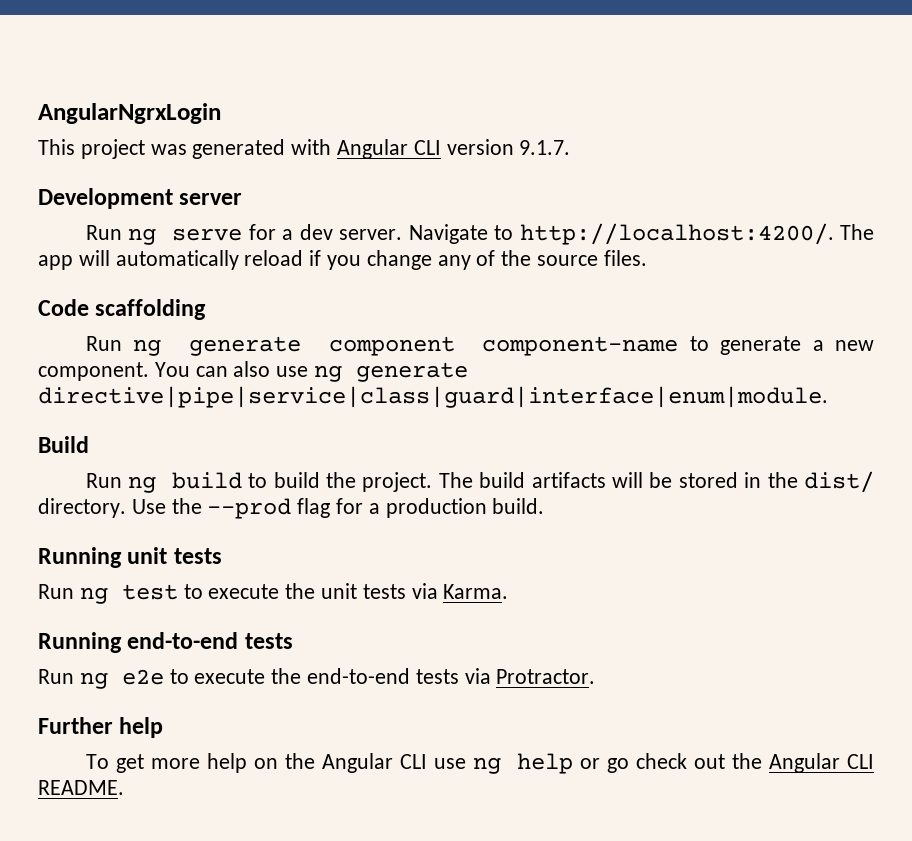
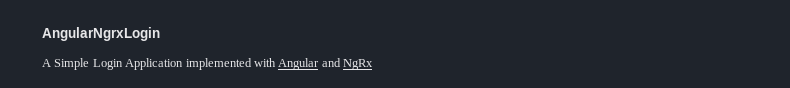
[38,139,571,159] [38,188,243,209] [85,223,874,245] [38,250,647,270] [38,299,207,320] [85,336,874,356] [38,361,469,382] [38,386,828,408] [38,436,89,453] [85,471,874,493] [38,498,545,519] [38,547,222,568] [38,583,509,604] [38,632,293,653] [38,668,596,689] [38,717,164,738] [85,753,875,774] [38,780,124,795] This project was generated with Angular CLI version 9.1.7. // Development server // Run ng serve for a dev server. Navigate to http://localhost:4200/. The app will automatically reload if you change any of the source files. // Code scaffolding // Run ng generate component component-name to generate a new component. You can also use ng generate directive|pipe|service|class|guard|interface|enum|module. // Build // Run ng build to build the project. The build artifacts will be stored in the dist/ directory. Use the --prod flag for a production build. // Running unit tests // Run ng test to execute the unit tests via Karma. // Running end-to-end tests // Run ng e2e to execute the end-to-end tests via Protractor. // Further help // To get more help on the Angular CLI use ng help or go check out the Angular CLI README. -> [42,58,373,70] A Simple Login Application implemented with Angular and NgRx

